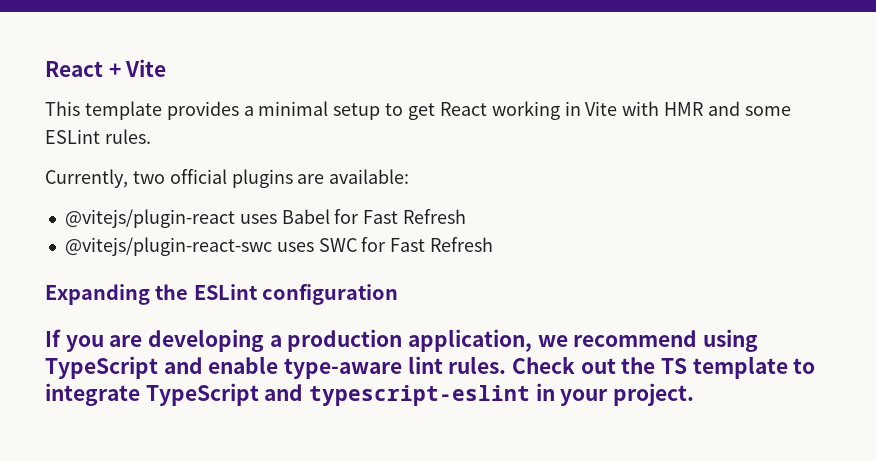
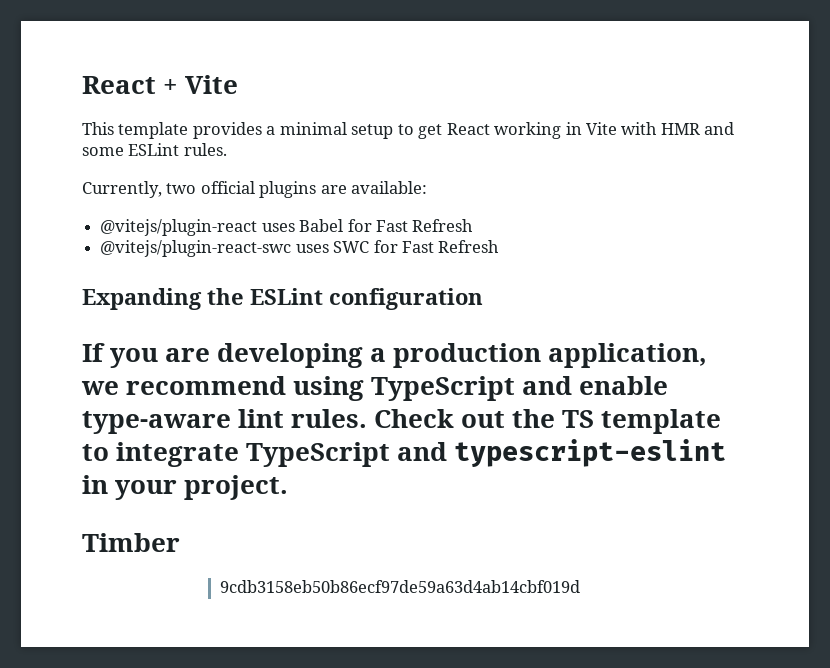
(695, 394) none -> [82,533,180,552] [219,580,580,593] // Timber // 9cdb3158eb50b86ecf97de59a63d4ab14cbf019d

